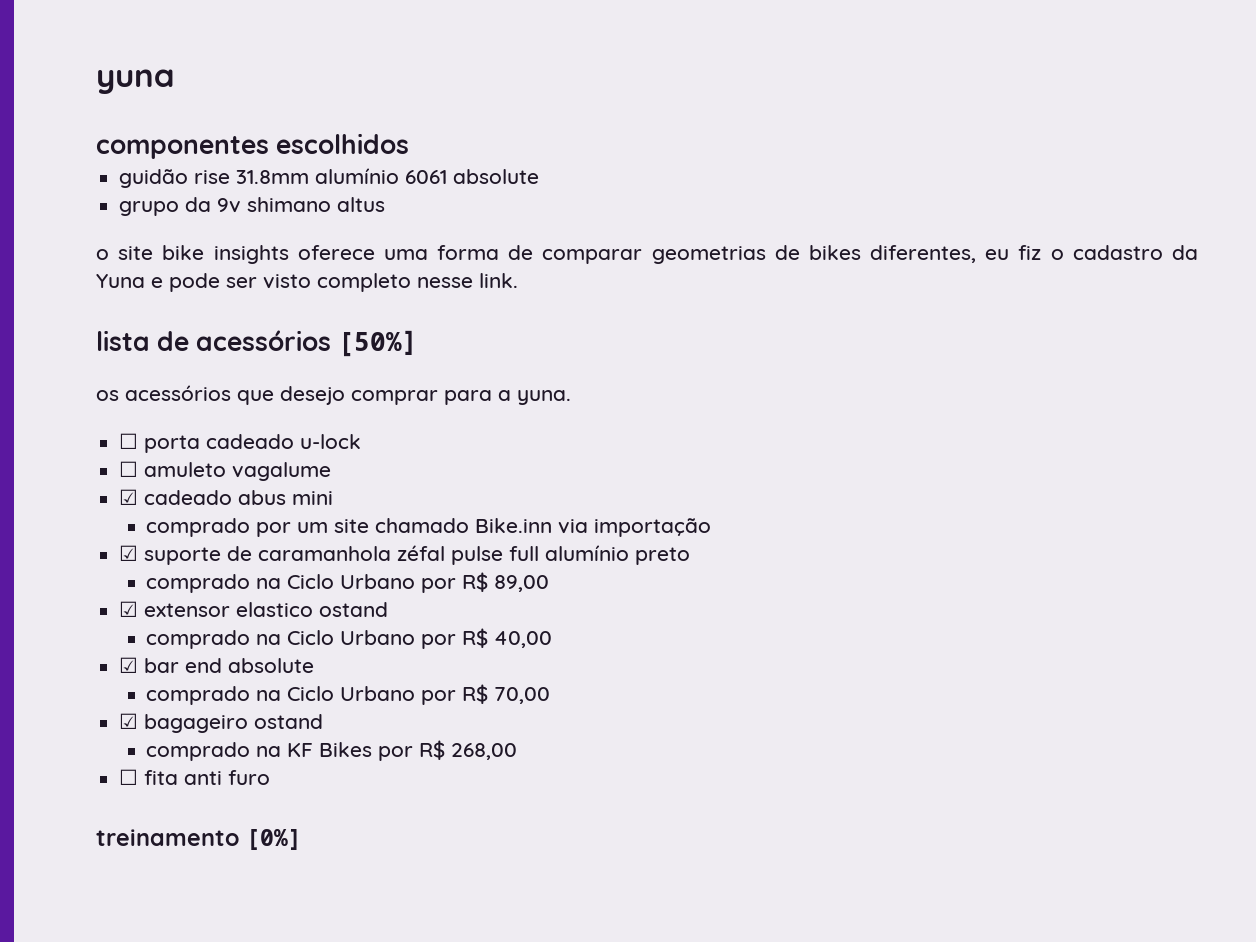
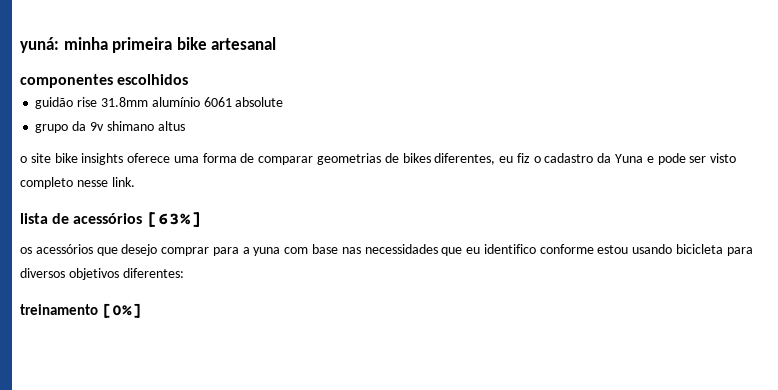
[96,69,175,94] yuna -> [20,37,277,53] yuná: minha primeira bike artesanal
[338,330,419,357] [50%] -> [146,212,202,227] [63%]
[517,390,571,405] [119,433,362,453] [119,461,332,481] [119,489,334,505] [146,518,712,537] [119,545,691,565] [146,572,550,593] [119,601,389,617] [146,628,553,649] [119,657,315,673] [146,684,551,705] [119,713,324,733] [146,740,518,761] [119,769,271,785] yuna. // ☐ porta cadeado u-lock // ☐ amuleto vagalume // ☑ cadeado abus mini // comprado por um site chamado Bike.inn via importação // ☑ suporte de caramanhola zéfal pulse full alumínio preto // comprado na Ciclo Urbano por R$ 89,00 // ☑ extensor elastico ostand // comprado na Ciclo Urbano por R$ 40,00 // ☑ bar end absolute // comprado na Ciclo Urbano por R$ 70,00 // ☑ bagageiro ostand // comprado na KF Bikes por R$ 268,00 // ☐ fita anti furo -> [253,244,753,256] [20,268,184,280] yuna com base nas necessidades que eu identifico conforme estou usando bicicleta para diversos objetivos diferentes:

